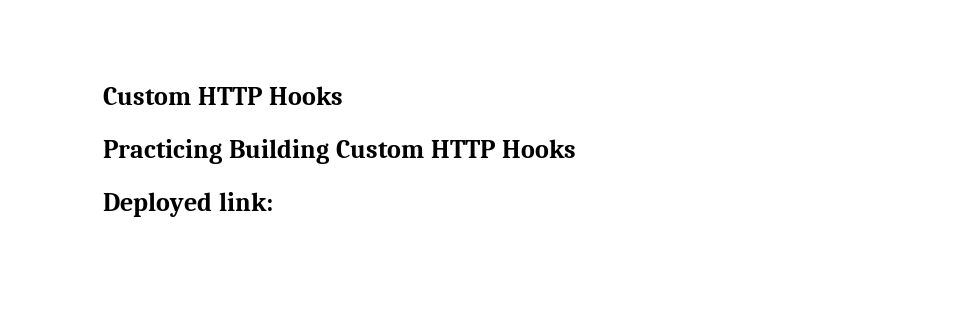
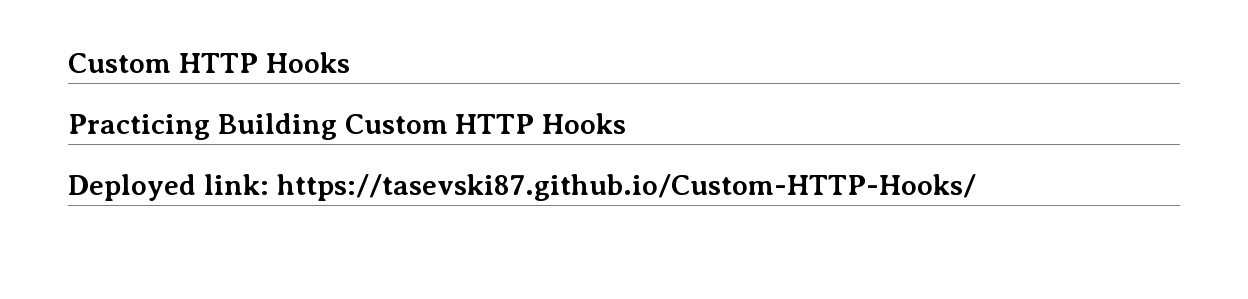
(273, 201) none -> [276,174,976,201] https://tasevski87.github.io/Custom-HTTP-Hooks/

